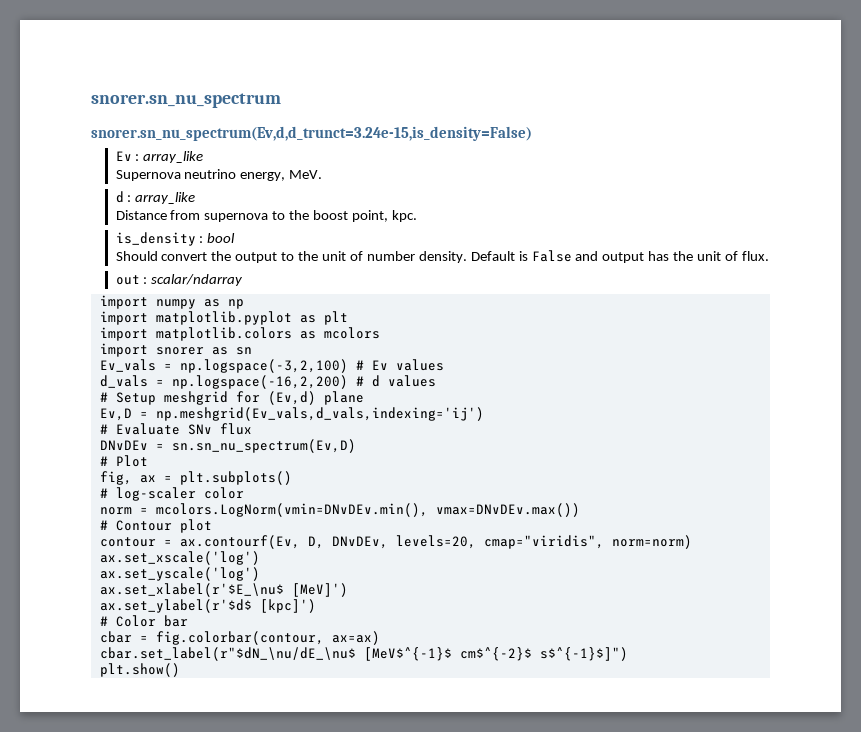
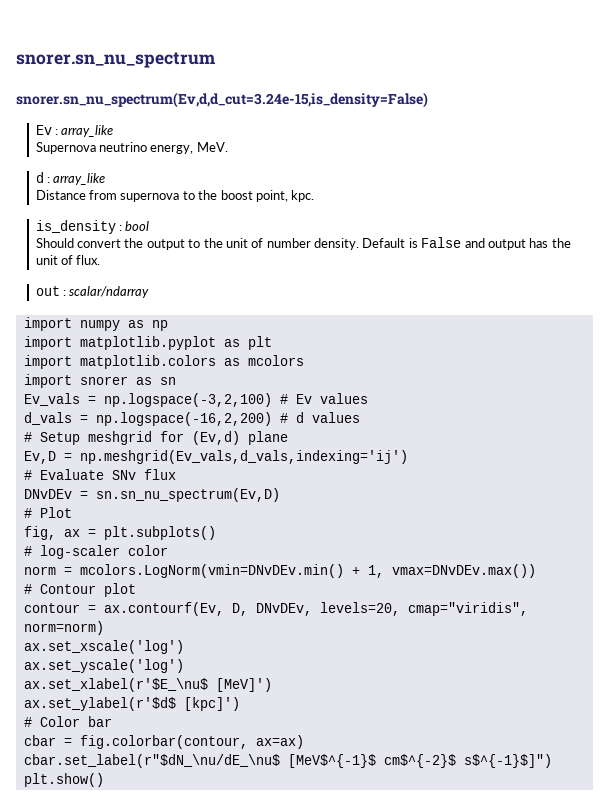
[91,126,532,141] snorer.sn_nu_spectrum(Ev,d,d_trunct=3.24e-15,is_density=False) -> [16,92,428,108] snorer.sn_nu_spectrum(Ev,d,d_cut=3.24e-15,is_density=False)
[155,503,428,517] mcolors.LogNorm(vmin=DNvDEv.min(), -> [79,564,384,578] mcolors.LogNorm(vmin=DNvDEv.min() + 1,

